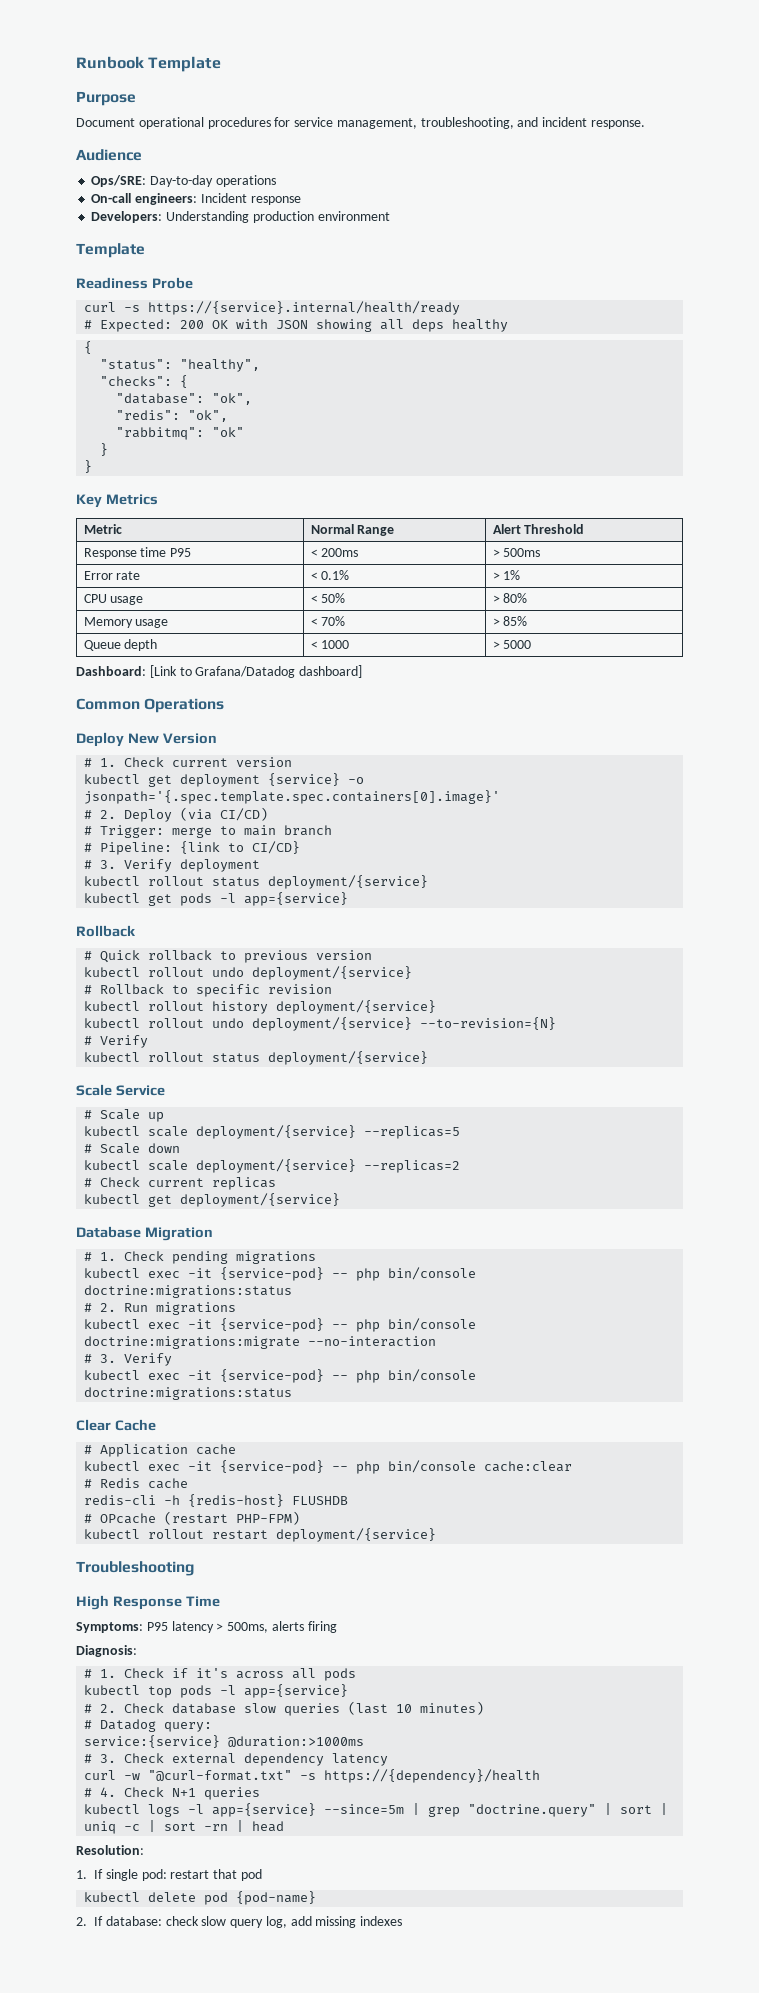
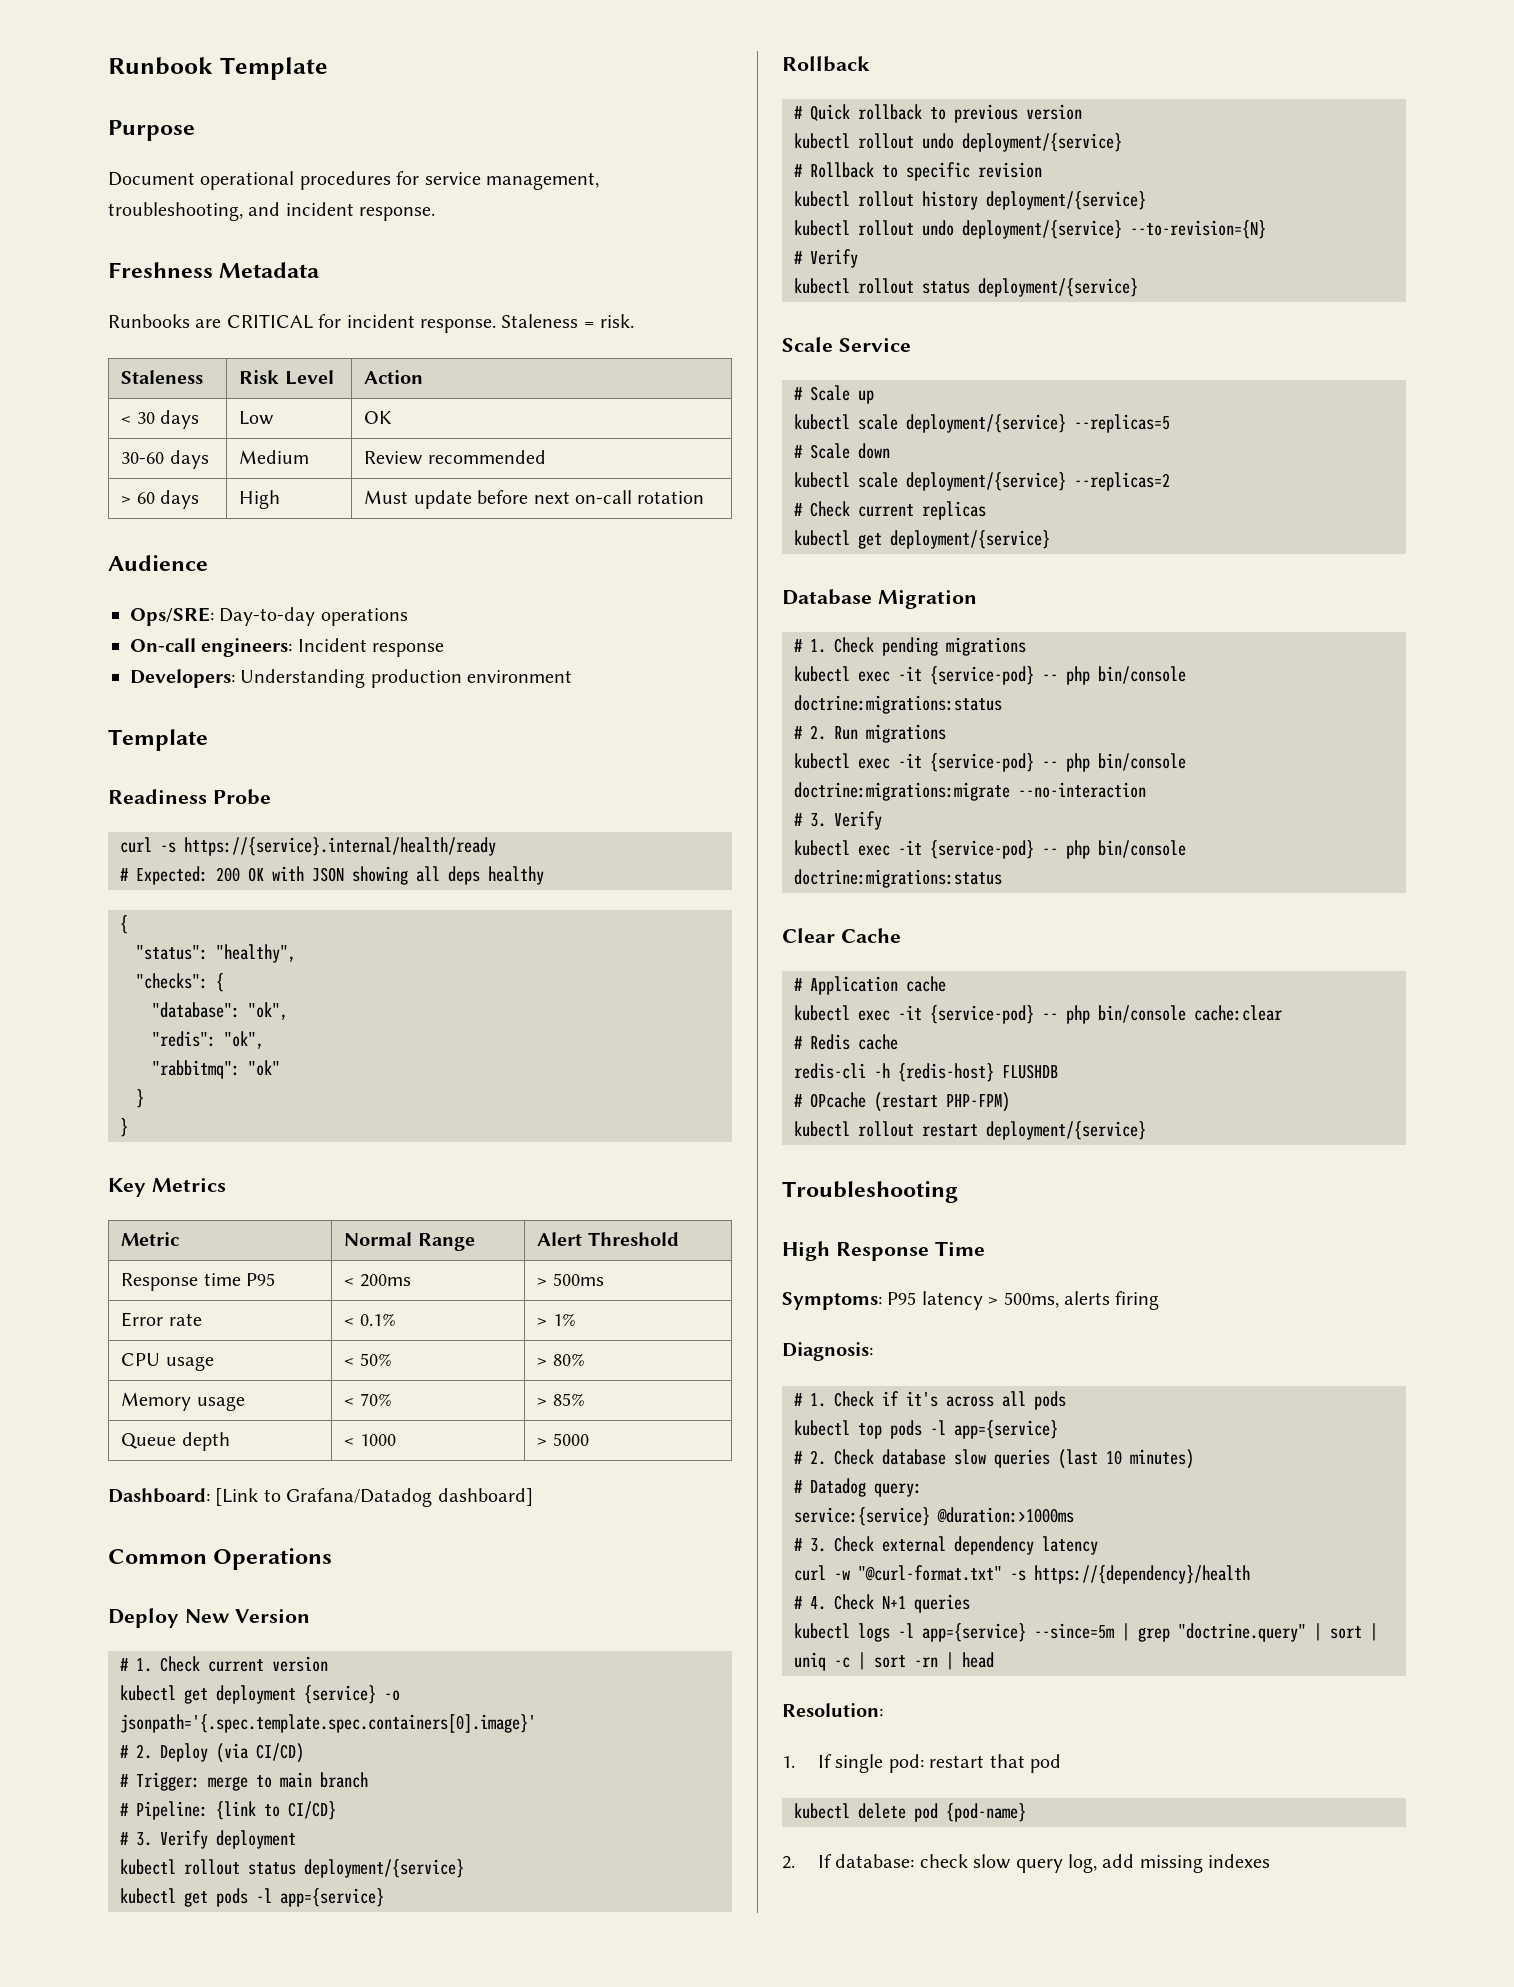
(646, 124) none -> [108,262,320,278] [108,314,635,333] [121,370,204,384] [239,370,334,385] [364,370,424,384] [121,410,200,429] [239,411,275,425] [364,411,393,424] [121,450,209,469] [239,450,310,464] [364,450,546,465] [121,490,200,509] [239,490,281,509] [364,490,705,509] // Freshness Metadata // Runbooks are CRITICAL for incident response. Staleness = risk. // Staleness | Risk Level | Action // < 30 days | Low | OK // 30-60 days | Medium | Review recommended // > 60 days | High | Must update before next on-call rotation

